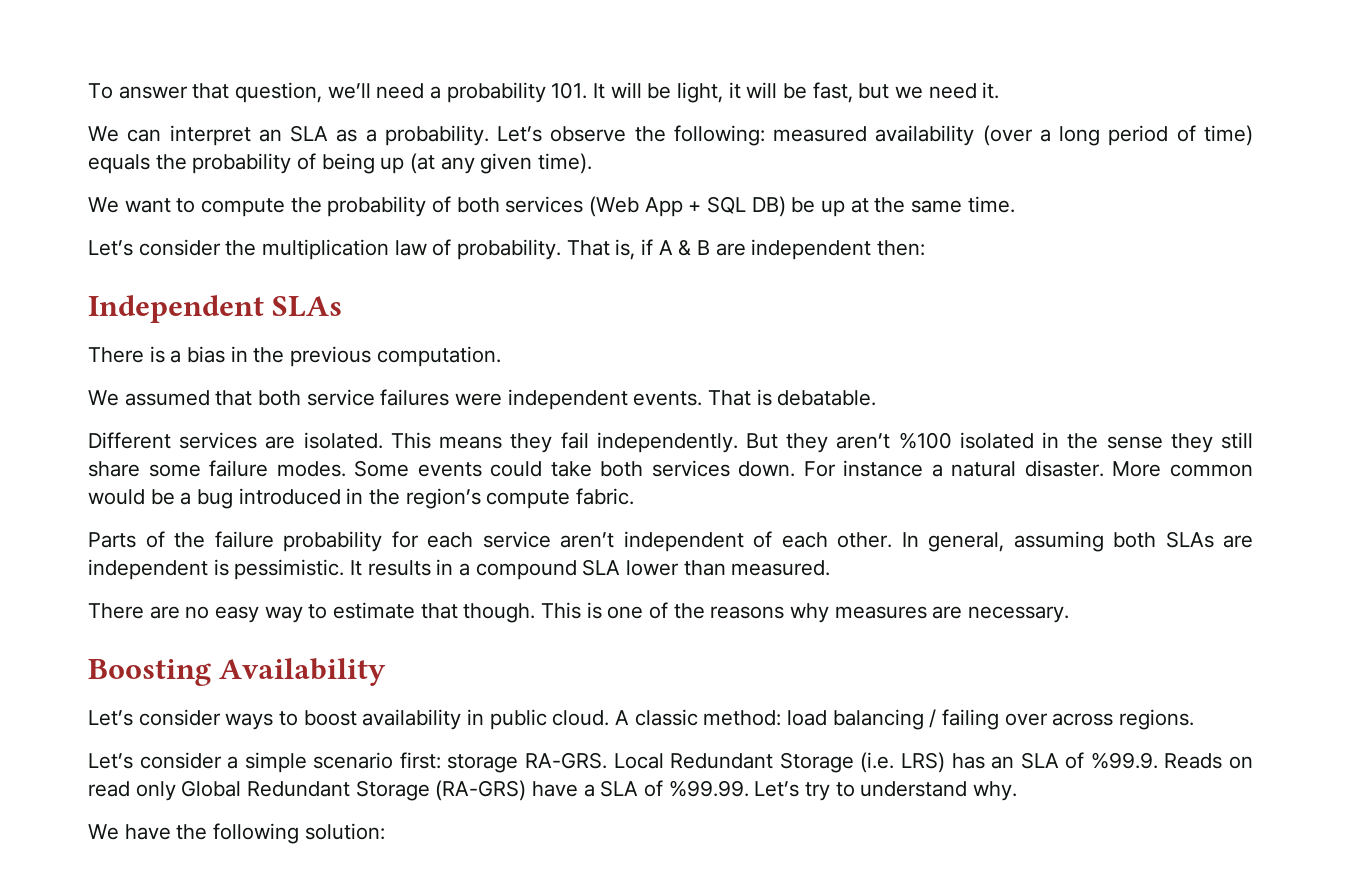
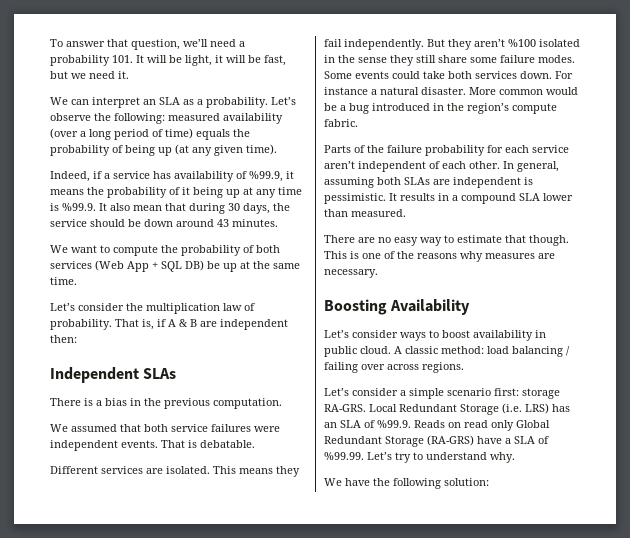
(593, 163) none -> [50,171,294,182] [50,187,302,198] [50,203,290,214] [50,219,278,227] // Indeed, if a service has availability of %99.9, it means the probability of it being up at any time is %99.9. It also mean that during 30 days, the service should be down around 43 minutes.

